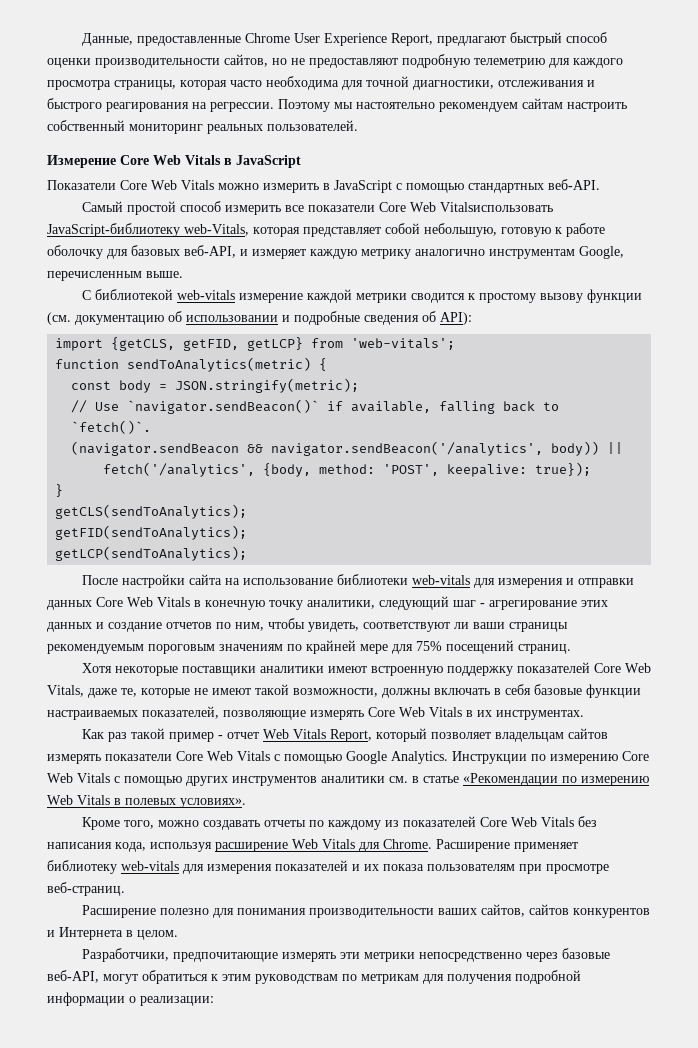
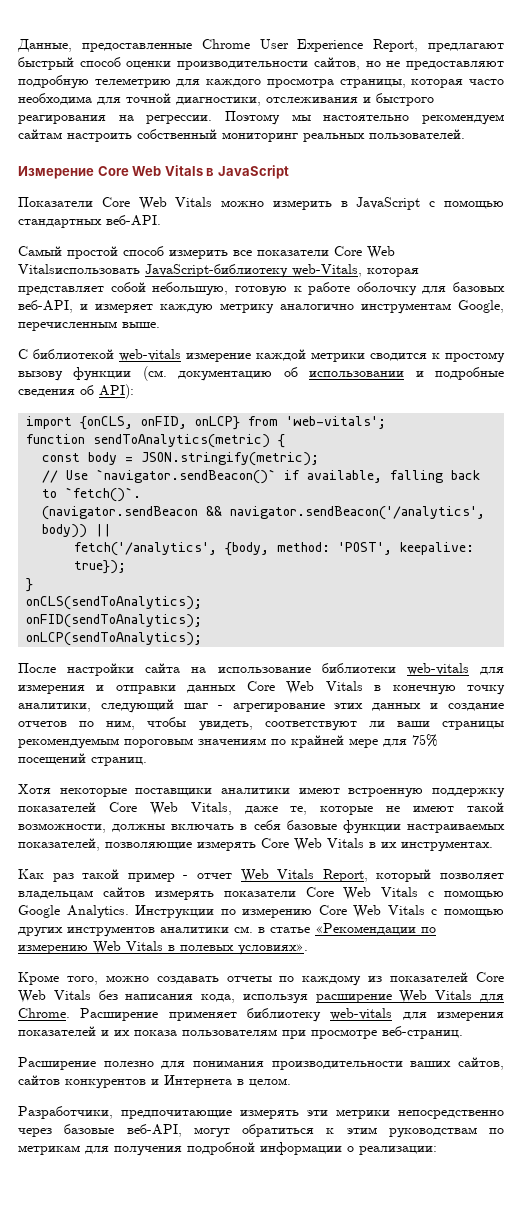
[111,337,304,351] {getCLS, getFID, getLCP} -> [80,416,241,430] {onCLS, onFID, onLCP}
[55,504,248,519] [55,525,248,540] [55,546,248,561] getCLS(sendToAnalytics); // getFID(sendToAnalytics); // getLCP(sendToAnalytics); -> [26,596,203,610] [26,614,203,628] [26,632,203,646] onCLS(sendToAnalytics); // onFID(sendToAnalytics); // onLCP(sendToAnalytics);

